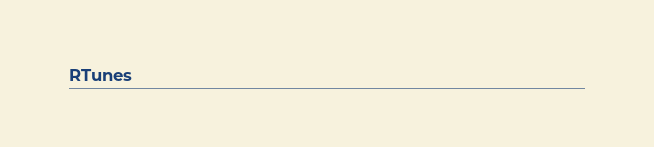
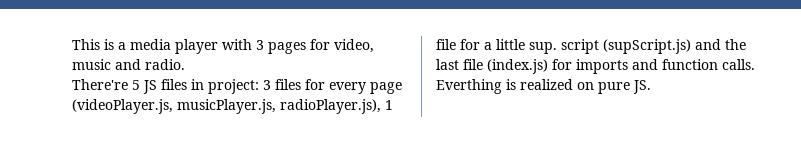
[69,69,132,81] RTunes -> [72,39,374,54] [72,59,185,70] [72,79,402,94] [72,99,393,114] [436,39,746,54] [436,59,755,74] [436,79,651,94] This is a media player with 3 pages for video, music and radio. // There're 5 JS files in project: 3 files for every page (videoPlayer.js, musicPlayer.js, radioPlayer.js), 1 file for a little sup. script (supScript.js) and the last file (index.js) for imports and function calls. Everthing is realized on pure JS.

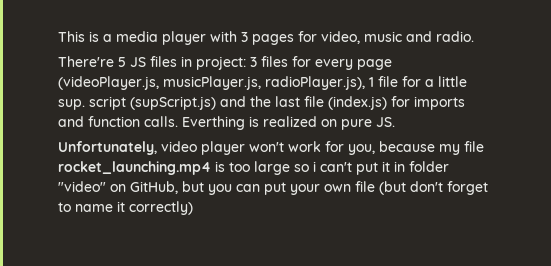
(651, 87) none -> [58,141,484,155] [58,161,449,175] [58,181,488,195] [58,201,193,215] // Unfortunately, video player won't work for you, because my file rocket_launching.mp4 is too large so i can't put it in folder "video" on GitHub, but you can put your own file (but don't forget to name it correctly)

